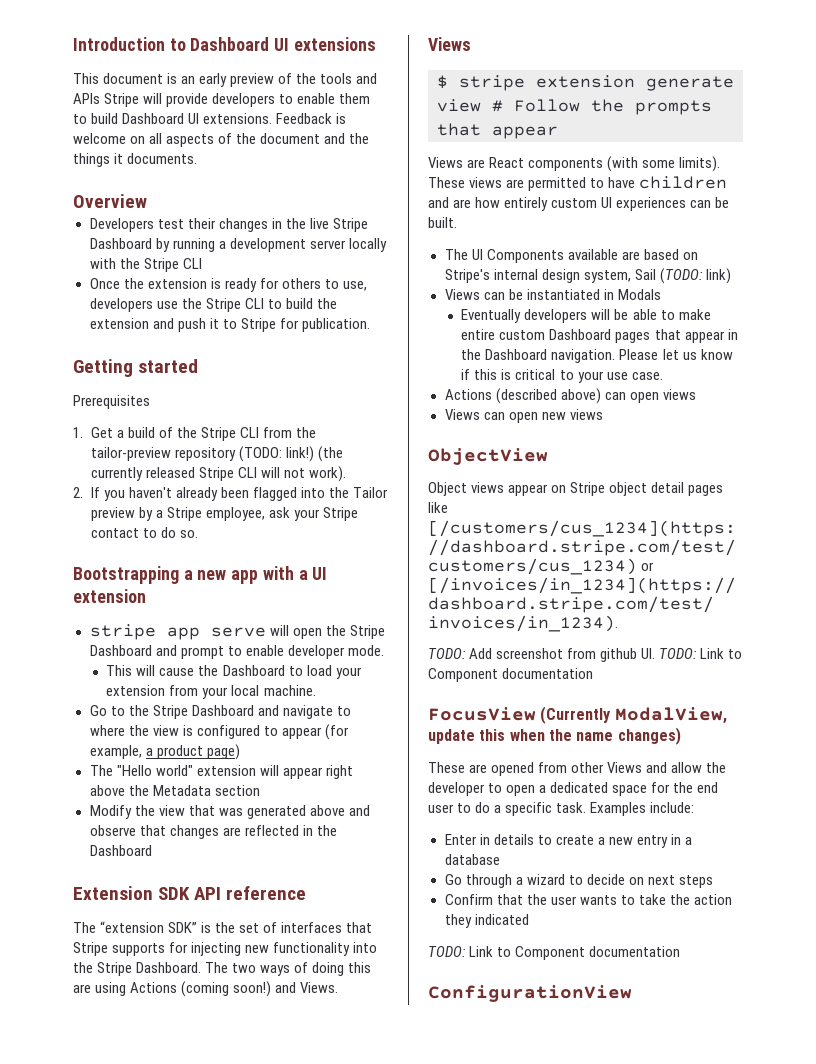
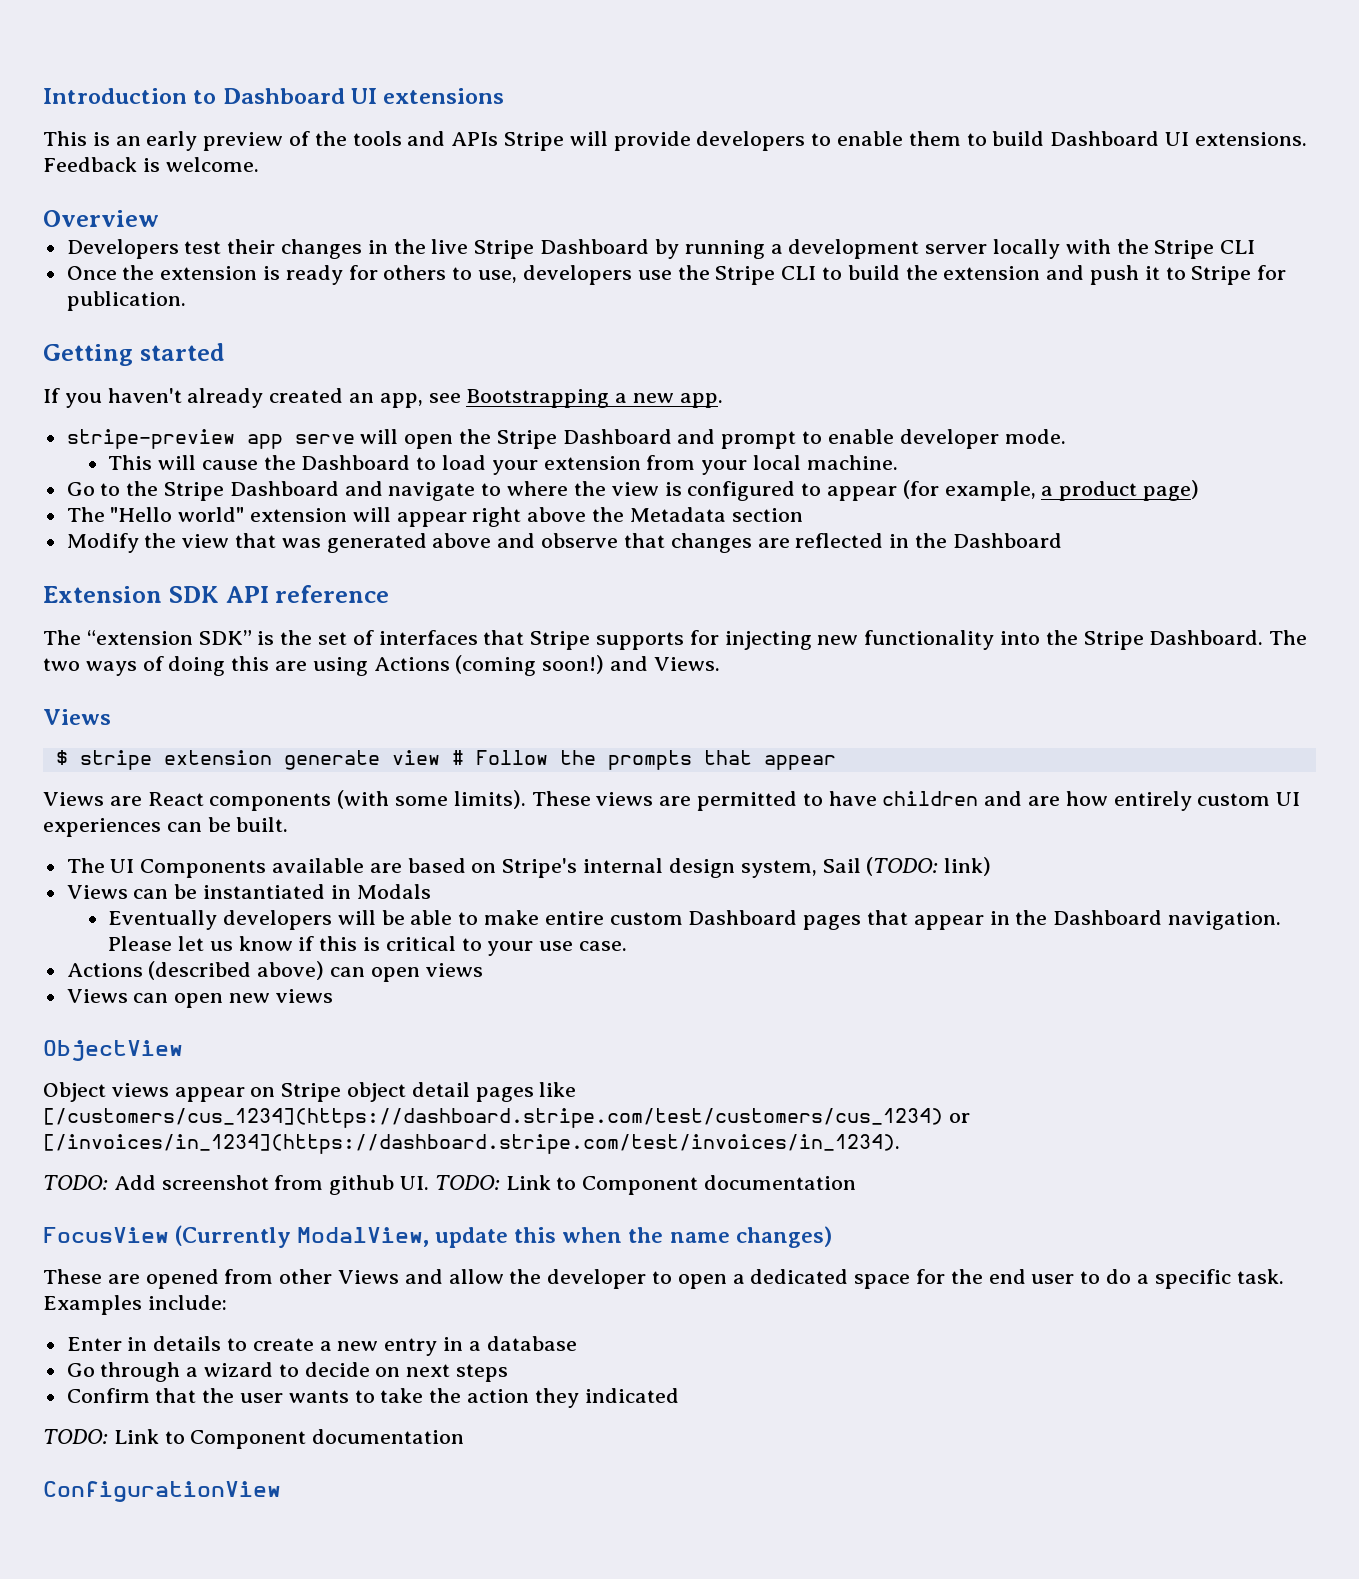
[103,73,164,84] document -> (87, 138) none
[73,133,370,147] [73,153,198,167] welcome on all aspects of the document and the things it documents. -> [165,157,259,172] welcome.
[73,395,150,409] [73,427,316,441] [90,446,343,462] [90,466,346,482] [73,487,388,501] [90,507,358,521] [90,527,198,538] [73,566,328,584] [73,589,146,603] [89,624,156,640] Prerequisites // 1. Get a build of the Stripe CLI from the tailor-preview repository (TODO: link!) (the currently released Stripe CLI will not work). // 2. If you haven't already been flagged into the Tailor preview by a Stripe employee, ask your Stripe contact to do so. // Bootstrapping a new app with a UI extension // stripe -> [43,388,723,408] [66,429,235,449] If you haven't already created an app, see Bootstrapping a new app. // stripe-preview

